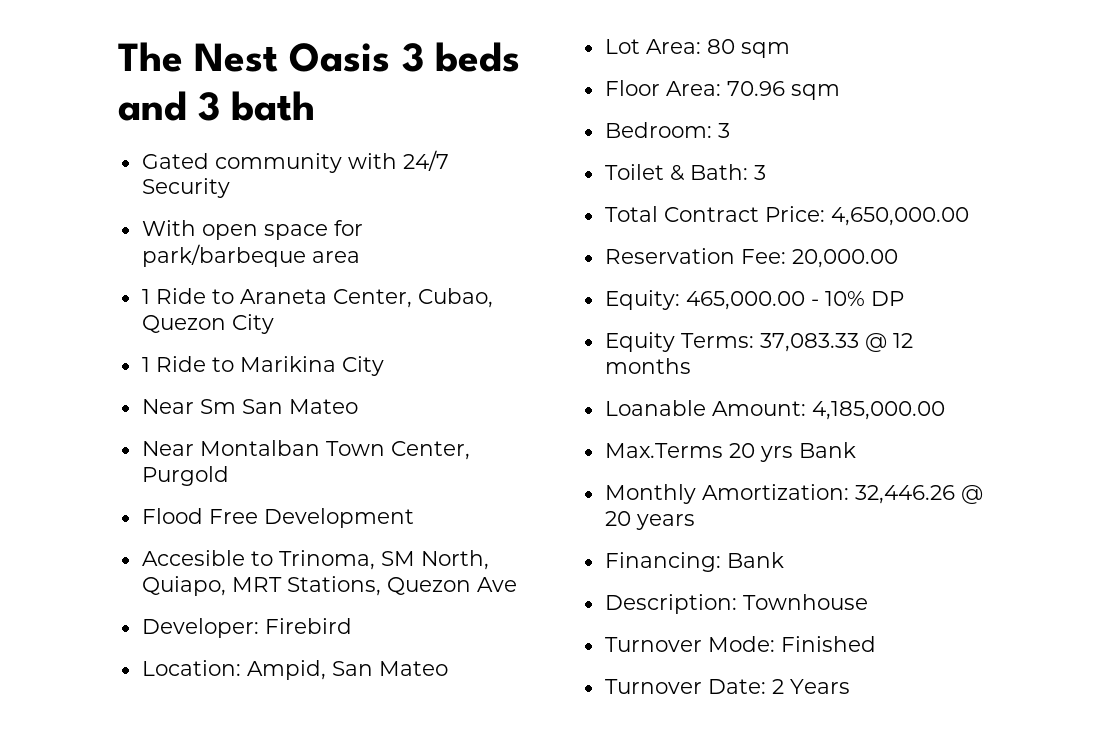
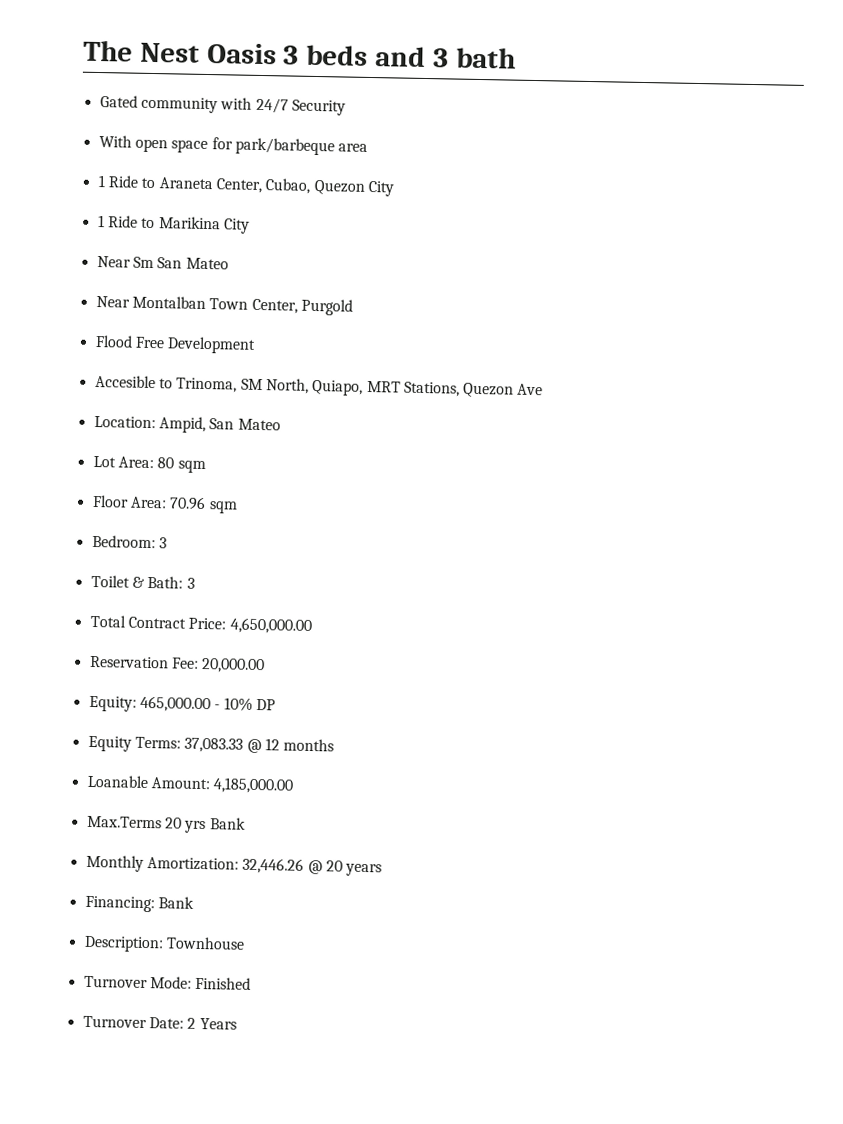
[141,618,352,638] // Developer: Firebird -> (544, 389) none

